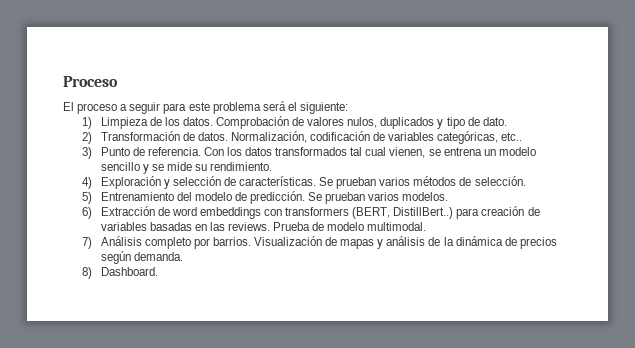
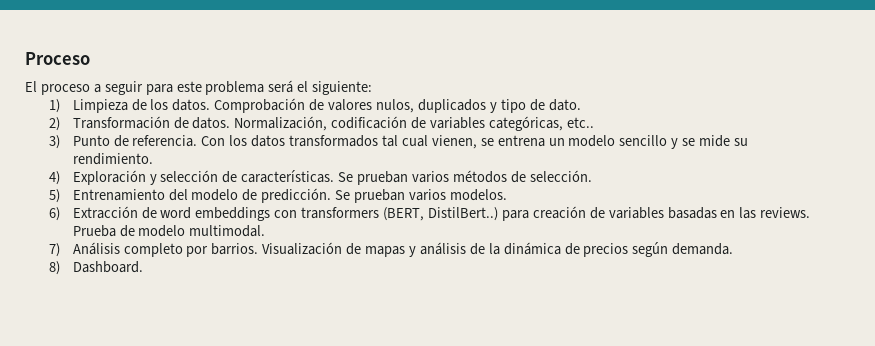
[393,207,454,219] DistillBert..) -> [427,207,498,221] DistilBert..)

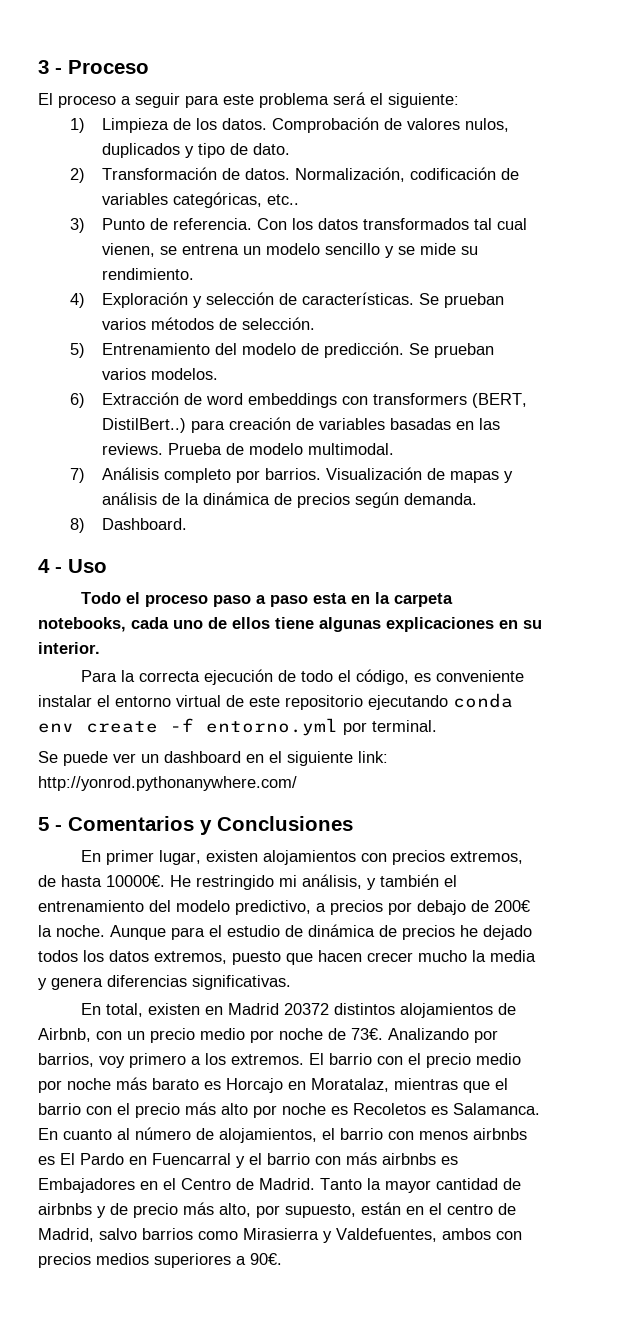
(25, 58) none -> [38,60,62,74] 3 -
(143, 267) none -> [38,559,107,573] [80,592,453,607] [38,617,542,632] [38,642,100,654] [80,669,524,685] [38,693,513,710] [38,718,437,736] [38,751,388,766] [38,776,297,791] [38,816,353,835] [80,850,523,865] [38,874,457,890] [38,900,530,915] [38,924,532,940] [38,950,536,965] [38,975,291,990] [80,1003,516,1018] [38,1028,498,1043] [38,1053,521,1068] [38,1077,508,1093] [38,1102,540,1118] [38,1127,527,1143] [38,1152,458,1168] [38,1178,521,1193] [38,1202,516,1218] [38,1228,522,1243] [38,1253,282,1268] // 4 - Uso // Todo el proceso paso a paso esta en la carpeta notebooks, cada uno de ellos tiene algunas explicaciones en su interior. // Para la correcta ejecución de todo el código, es conveniente instalar el entorno virtual de este repositorio ejecutando conda env create -f entorno.yml por terminal. // Se puede ver un dashboard en el siguiente link: http://yonrod.pythonanywhere.com/ // 5 - Comentarios y Conclusiones // En primer lugar, existen alojamientos con precios extremos, de hasta 10000€. He restringido mi análisis, y también el entrenamiento del modelo predictivo, a precios por debajo de 200€ la noche. Aunque para el estudio de dinámica de precios he dejado todos los datos extremos, puesto que hacen crecer mucho la media y genera diferencias significativas. // En total, existen en Madrid 20372 distintos alojamientos de Airbnb, con un precio medio por noche de 73€. Analizando por barrios, voy primero a los extremos. El barrio con el precio medio por noche más barato es Horcajo en Moratalaz, mientras que el barrio con el precio más alto por noche es Recoletos es Salamanca. En cuanto al número de alojamientos, el barrio con menos airbnbs es El Pardo en Fuencarral y el barrio con más airbnbs es Embajadores en el Centro de Madrid. Tanto la mayor cantidad de airbnbs y de precio más alto, por supuesto, están en el centro de Madrid, salvo barrios como Mirasierra y Valdefuentes, ambos con precios medios superiores a 90€.

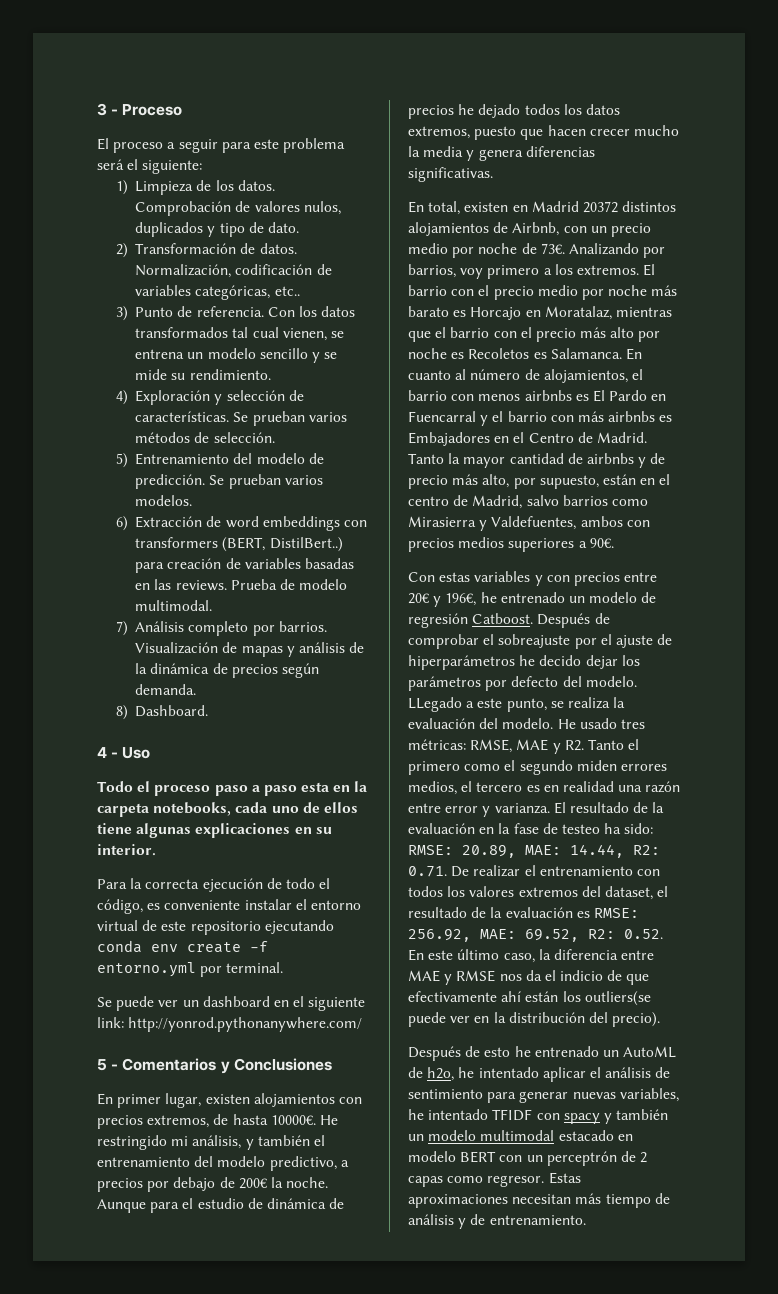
(282, 1259) none -> [408,571,658,586] [408,592,657,607] [408,613,610,628] [408,634,673,649] [408,655,640,670] [408,676,637,691] [408,697,626,712] [408,718,645,729] [408,739,640,754] [408,760,667,775] [408,781,681,795] [408,802,665,817] [408,823,654,834] [408,844,660,858] [408,865,660,877] [408,886,669,900] [408,907,639,918] [408,929,663,942] [408,949,655,963] [408,970,650,985] [408,991,651,1006] [408,1012,661,1027] [408,1046,677,1061] [408,1067,671,1082] [408,1088,679,1103] [408,1109,669,1124] [408,1130,633,1141] [408,1151,648,1166] [408,1172,581,1187] [408,1193,670,1208] [408,1214,586,1229] // Con estas variables y con precios entre 20€ y 196€, he entrenado un modelo de regresión Catboost. Después de comprobar el sobreajuste por el ajuste de hiperparámetros he decido dejar los parámetros por defecto del modelo. LLegado a este punto, se realiza la evaluación del modelo. He usado tres métricas: RMSE, MAE y R2. Tanto el primero como el segundo miden errores medios, el tercero es en realidad una razón entre error y varianza. El resultado de la evaluación en la fase de testeo ha sido: RMSE: 20.89, MAE: 14.44, R2: 0.71. De realizar el entrenamiento con todos los valores extremos del dataset, el resultado de la evaluación es RMSE: 256.92, MAE: 69.52, R2: 0.52. En este último caso, la diferencia entre MAE y RMSE nos da el indicio de que efectivamente ahí están los outliers(se puede ver en la distribución del precio). // Después de esto he entrenado un AutoML de h2o, he intentado aplicar el análisis de sentimiento para generar nuevas variables, he intentado TFIDF con spacy y también un modelo multimodal estacado en modelo BERT con un perceptrón de 2 capas como regresor. Estas aproximaciones necesitan más tiempo de análisis y de entrenamiento.

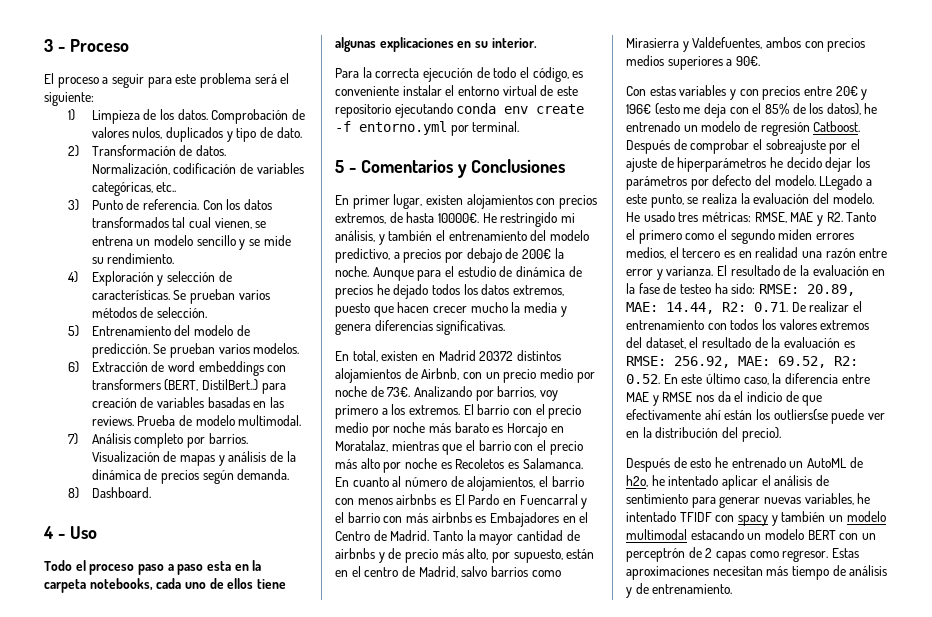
[97,996,366,1011] [97,1017,363,1032] // Se puede ver un dashboard en el siguiente link: http://yonrod.pythonanywhere.com/ -> (520, 126) none
[445,593,477,606] 196€, -> [626,103,861,118] 196€ (esto me deja con el 85% de los datos),
[558,1130,633,1141] estacado en -> [690,529,762,540] estacando un

